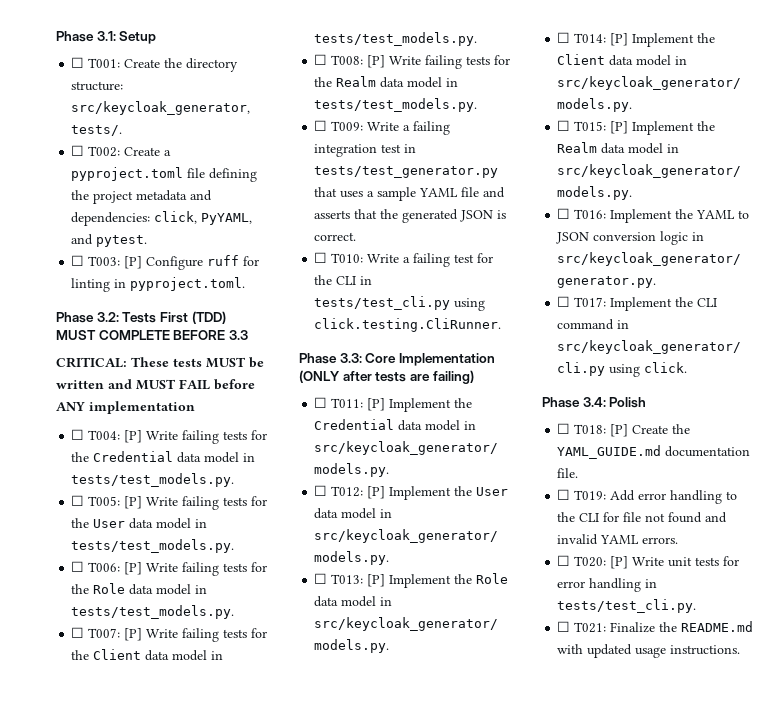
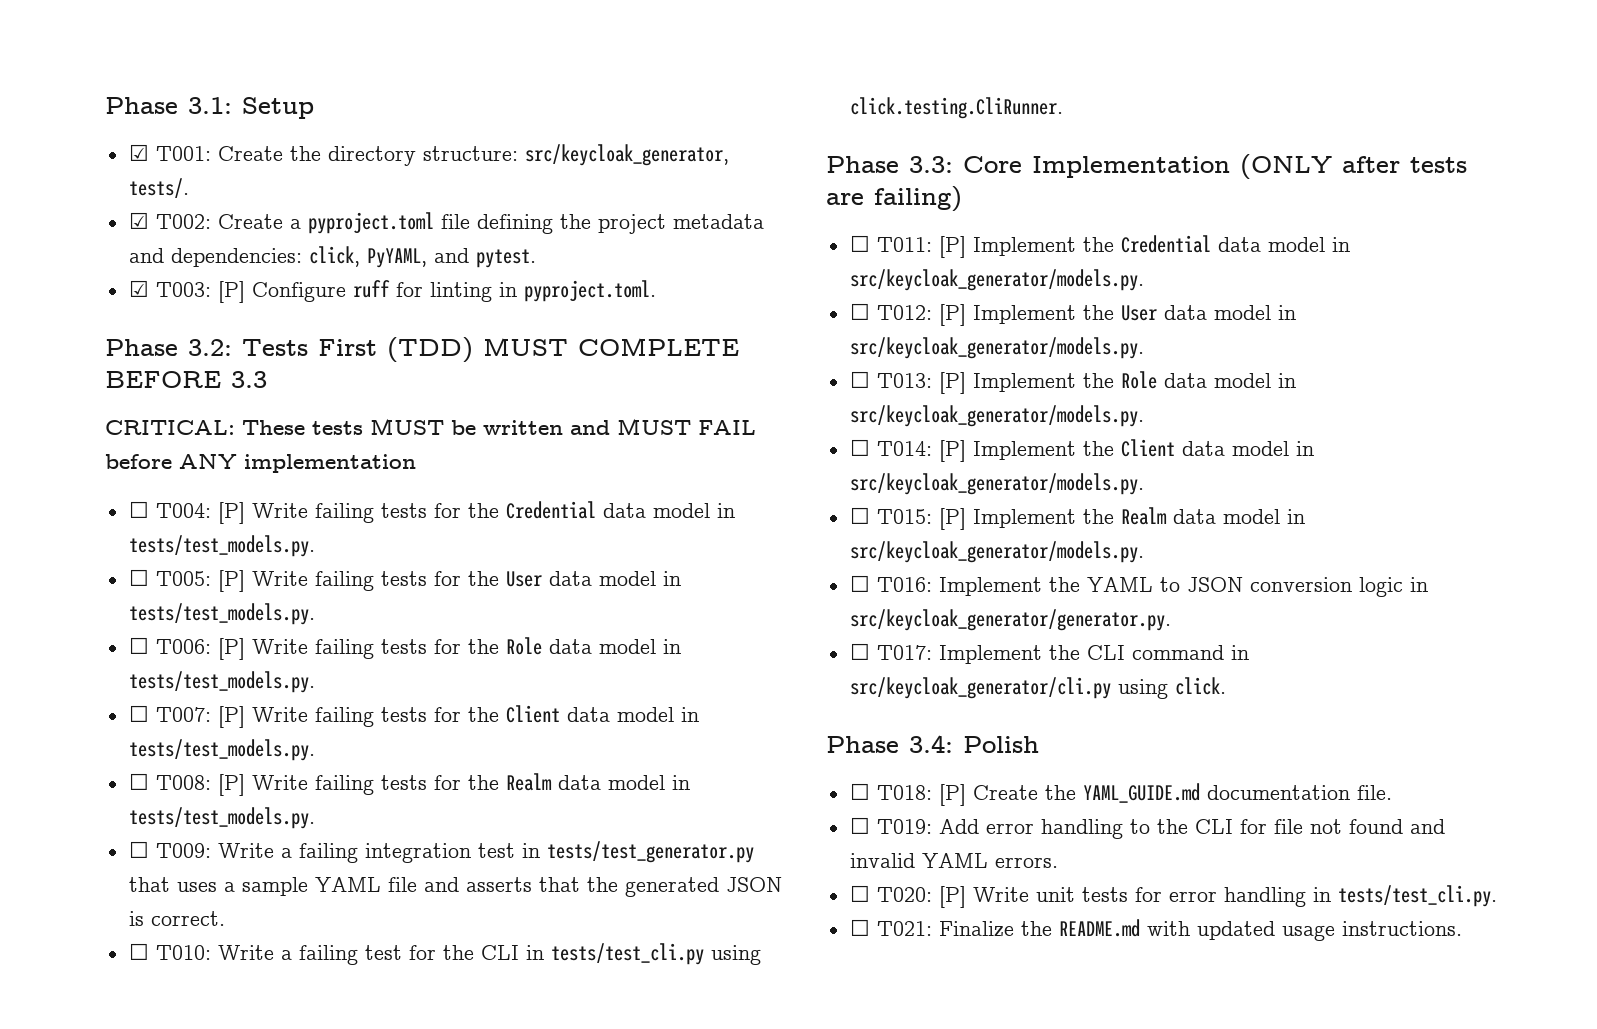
[71,57,85,68] ☐ -> [128,144,149,161] ☑
[71,145,85,156] ☐ -> [128,212,149,229] ☑
[71,255,85,266] ☐ -> [128,280,149,297] ☑

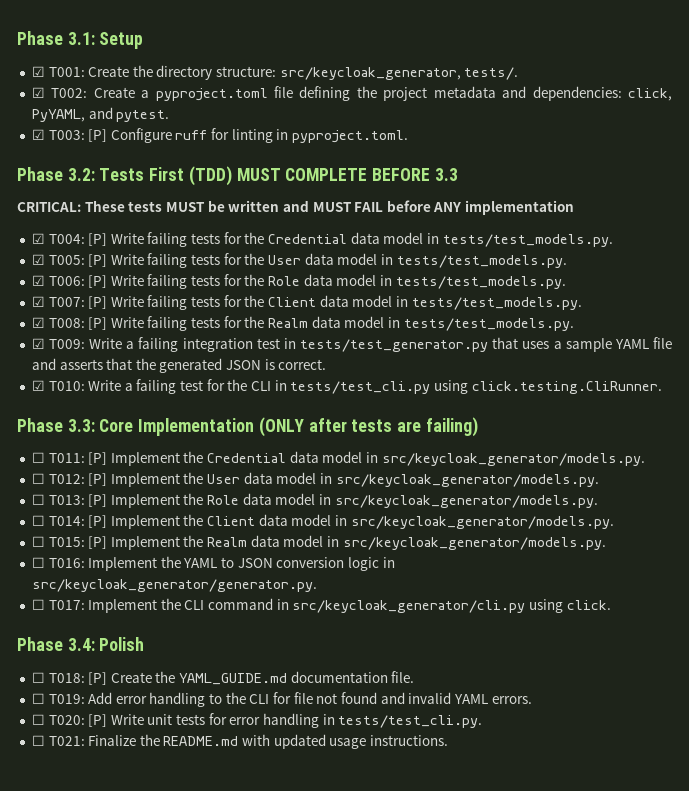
[128,501,149,518] ☐ -> [31,233,45,244] ☑
[128,569,149,586] ☐ -> [31,254,45,265] ☑
[128,637,149,654] ☐ -> [31,275,45,286] ☑
[128,705,149,722] ☐ -> [31,296,45,307] ☑
[128,773,149,790] ☐ -> [31,317,45,328] ☑
[128,841,149,858] ☐ -> [31,338,45,349] ☑
[128,943,149,960] ☐ -> [31,380,45,391] ☑

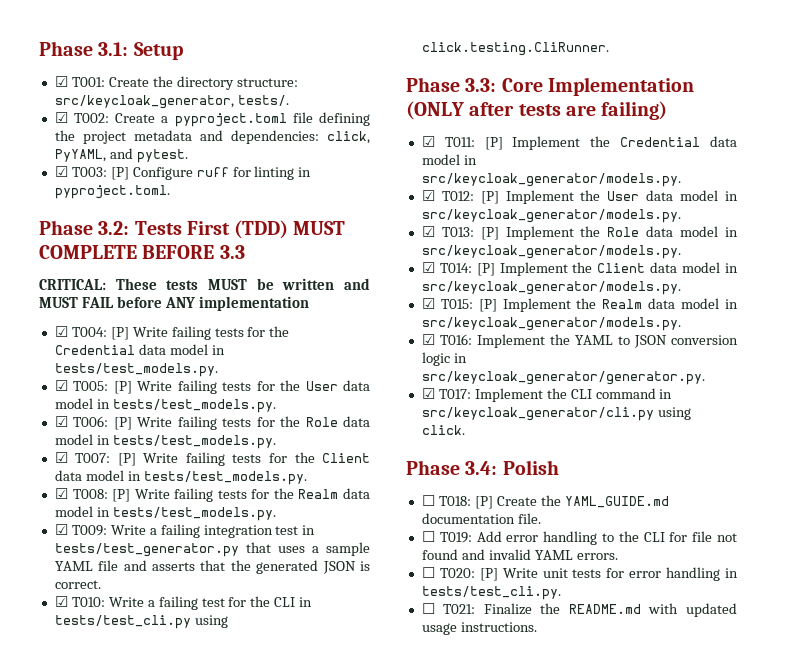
[31,452,45,463] ☐ -> [421,136,435,147] ☑
[31,473,45,484] ☐ -> [421,190,435,201] ☑
[31,494,45,505] ☐ -> [421,226,435,237] ☑
[31,515,45,526] ☐ -> [421,262,435,273] ☑
[31,536,45,547] ☐ -> [421,298,435,309] ☑
[31,557,45,568] ☐ -> [421,334,435,345] ☑
[31,599,45,610] ☐ -> [421,388,435,399] ☑

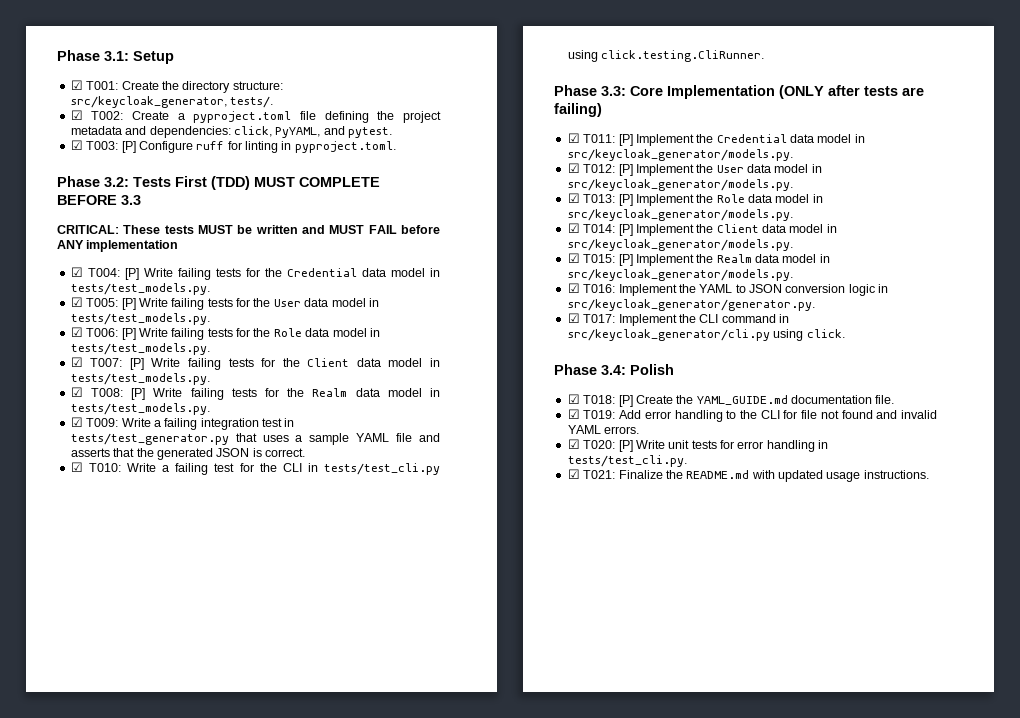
[421,495,435,506] ☐ -> [567,394,580,404] ☑
[421,531,435,542] ☐ -> [567,409,580,419] ☑
[421,567,435,578] ☐ -> [567,439,580,449] ☑
[421,603,435,614] ☐ -> [567,469,580,479] ☑

